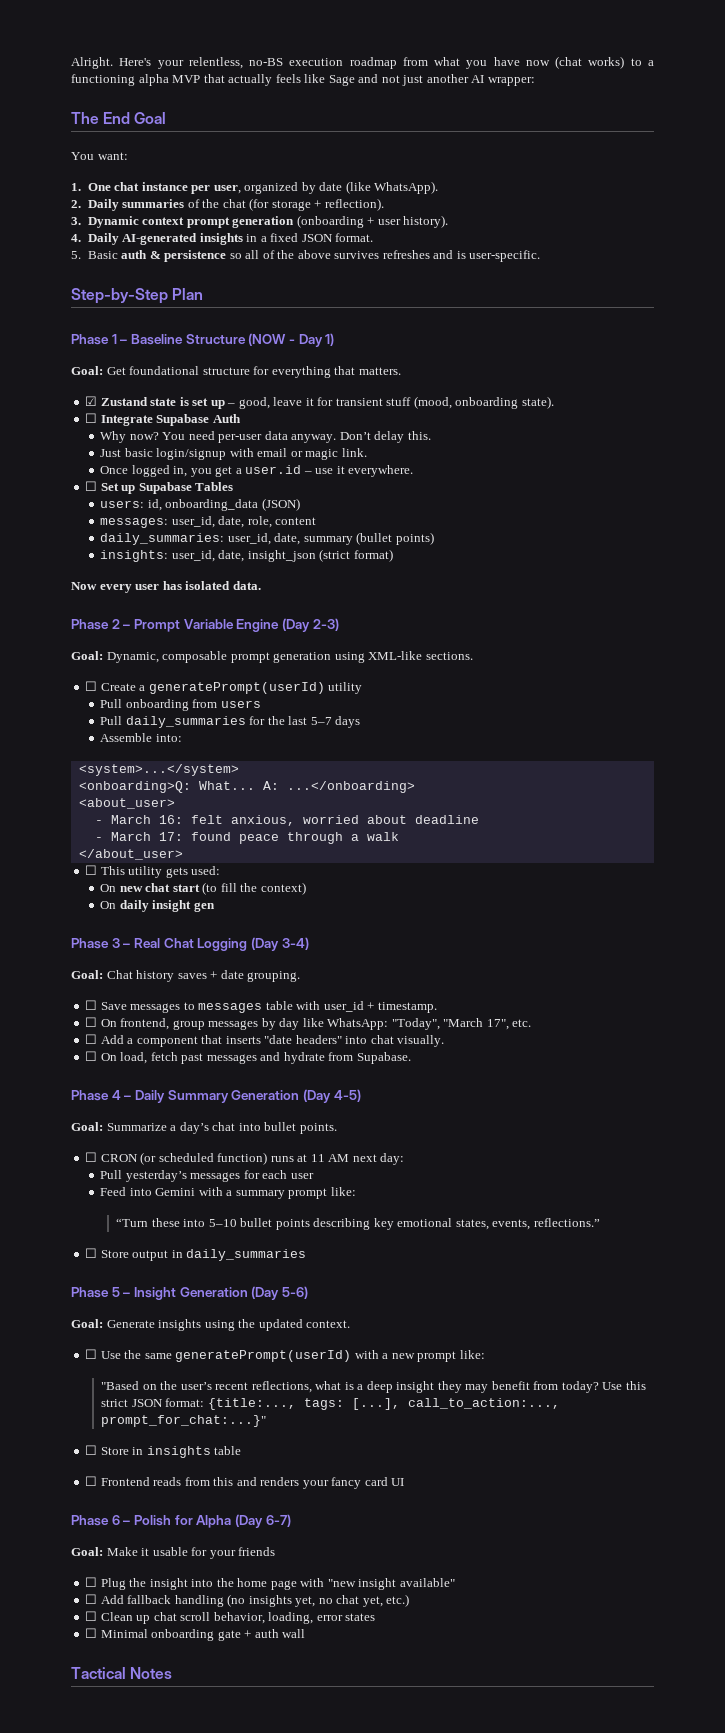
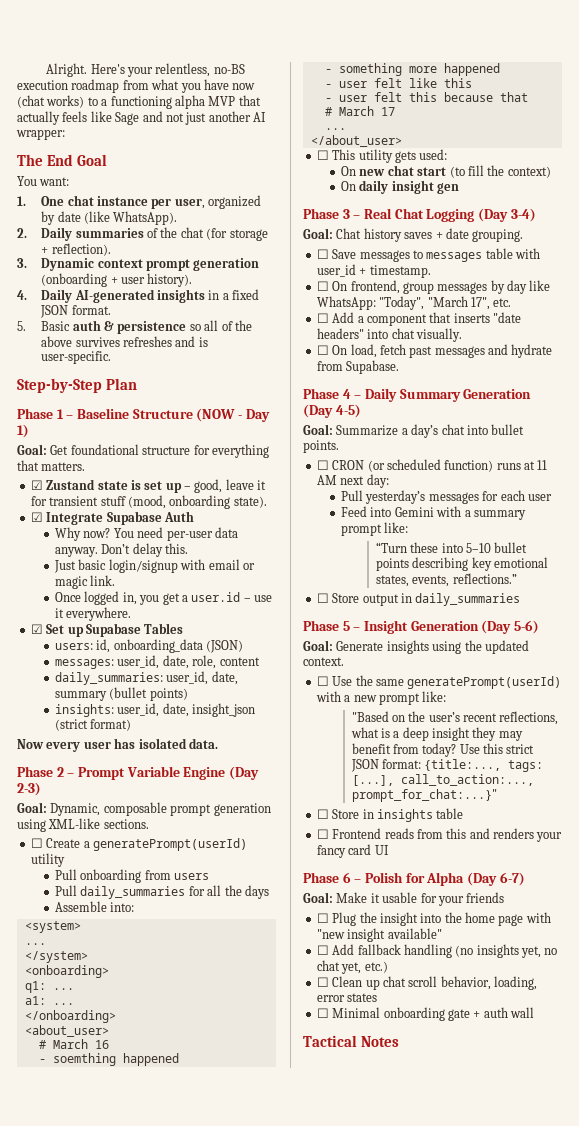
[85,413,98,423] ☐ -> [30,512,43,522] ☑
[85,481,98,491] ☐ -> [30,624,43,634] ☑
[267,716,332,725] the last 5–7 -> [207,885,242,896] all the
[78,764,239,776] [78,781,415,793] [78,798,175,809] [94,815,479,826] [94,832,399,844] <system>...</system> // <onboarding>Q: What... A: ...</onboarding> // <about_user> // - March 16: felt anxious, worried about deadline // - March 17: found peace through a walk -> [24,921,81,933] [24,943,46,945] [24,951,88,963] [24,965,109,978] [24,981,74,993] [24,996,74,1005] [24,1010,116,1023] [24,1025,109,1037] [38,1039,109,1049] [38,1053,179,1066] [324,63,500,76] [324,78,472,88] [324,92,528,102] [324,106,395,116] [324,128,346,130] <system> // ... // </system> // <onboarding> // q1: ... // a1: ... // </onboarding> // <about_user> // # March 16 // - soemthing happened // - something more happened // - user felt like this // - user felt this because that // # March 17 // ...

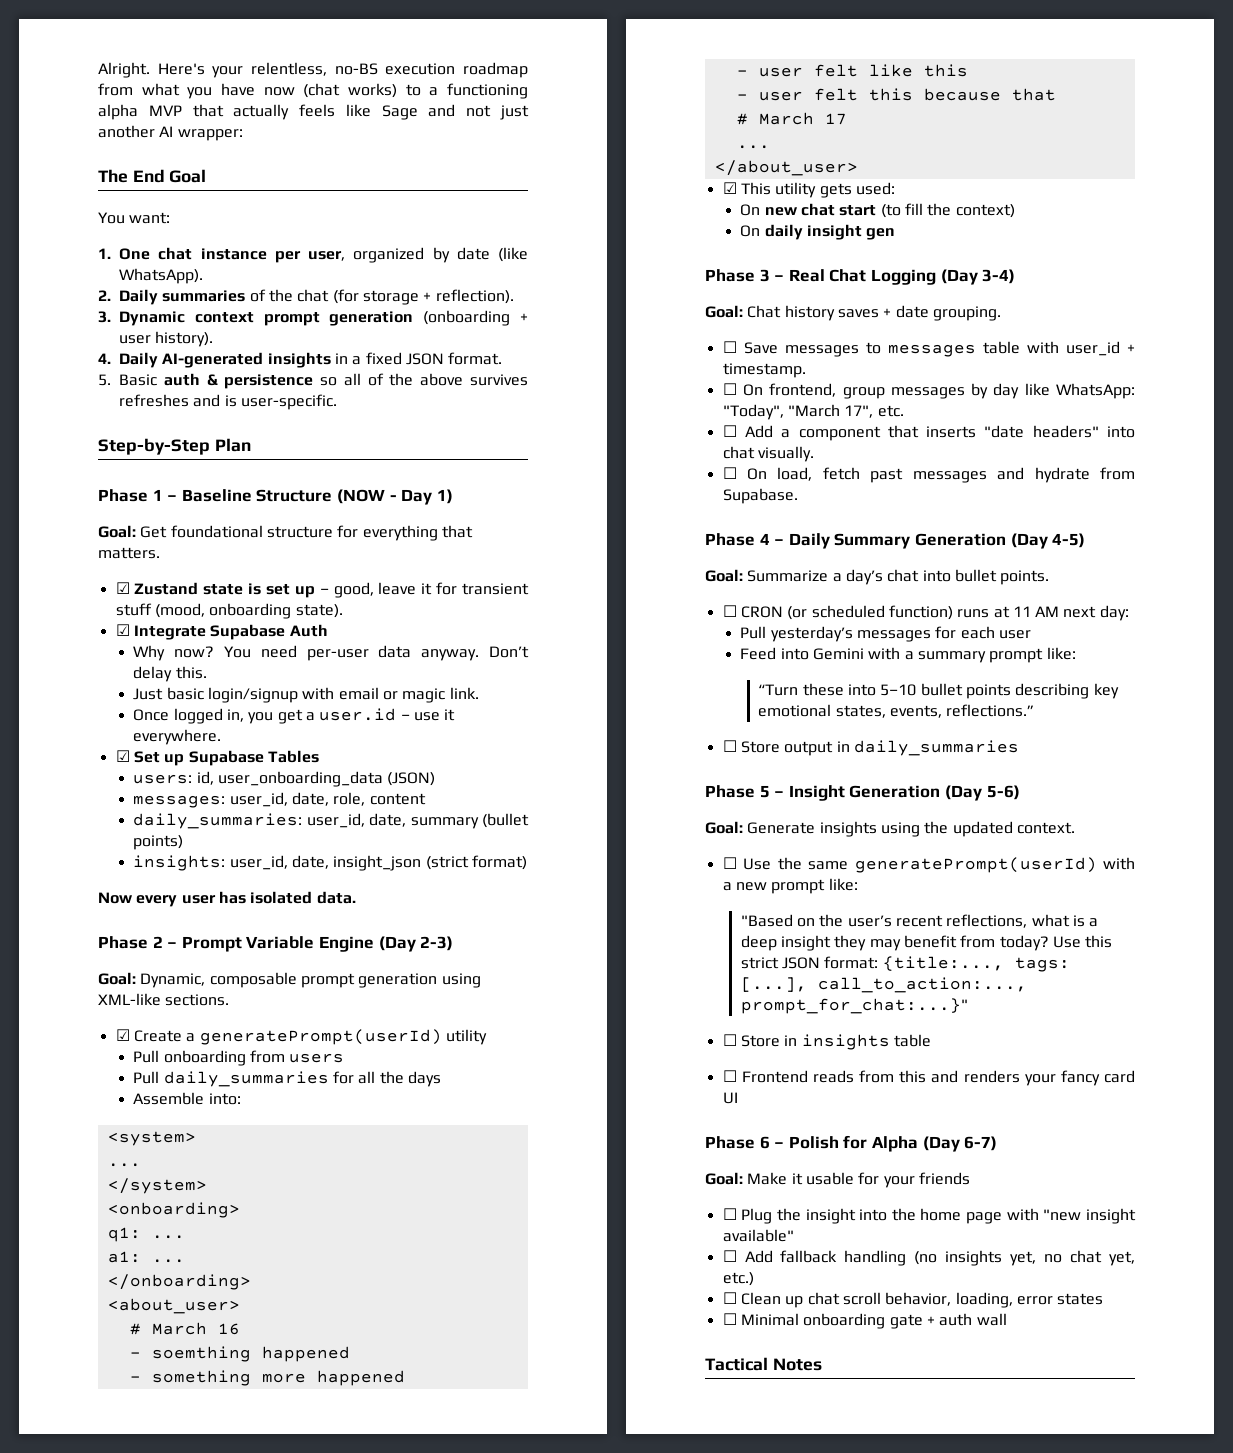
[113,639,203,653] onboarding_data -> [218,771,384,787] user_onboarding_data
[30,838,43,848] ☐ -> [115,1029,130,1041] ☑
[316,150,329,160] ☐ -> [722,182,737,194] ☑

